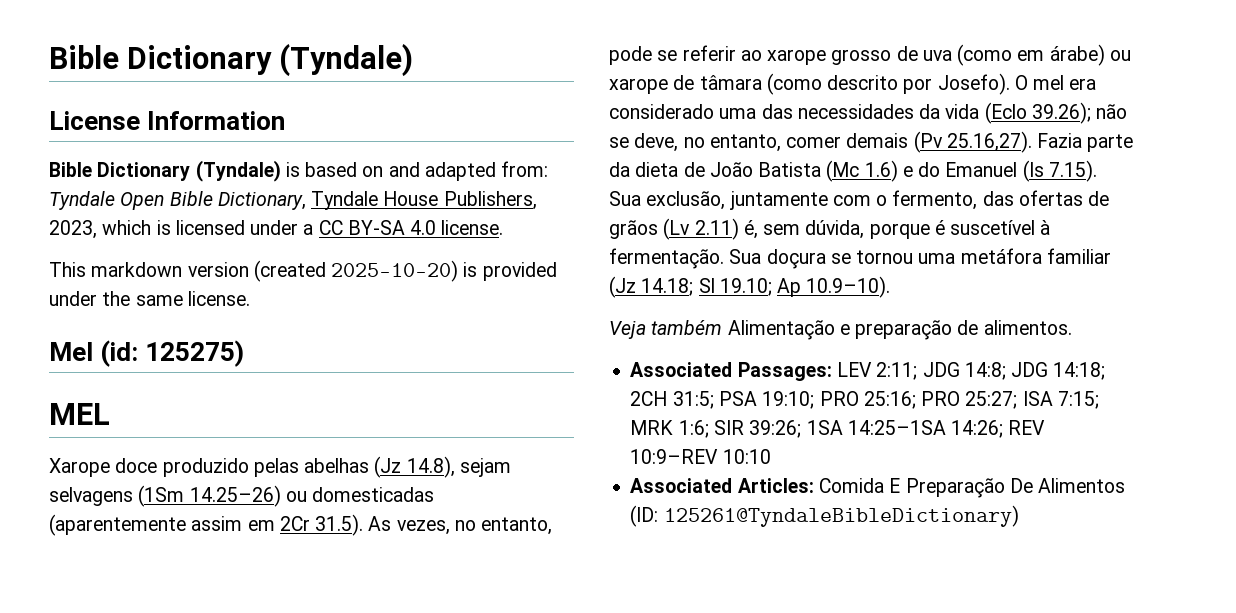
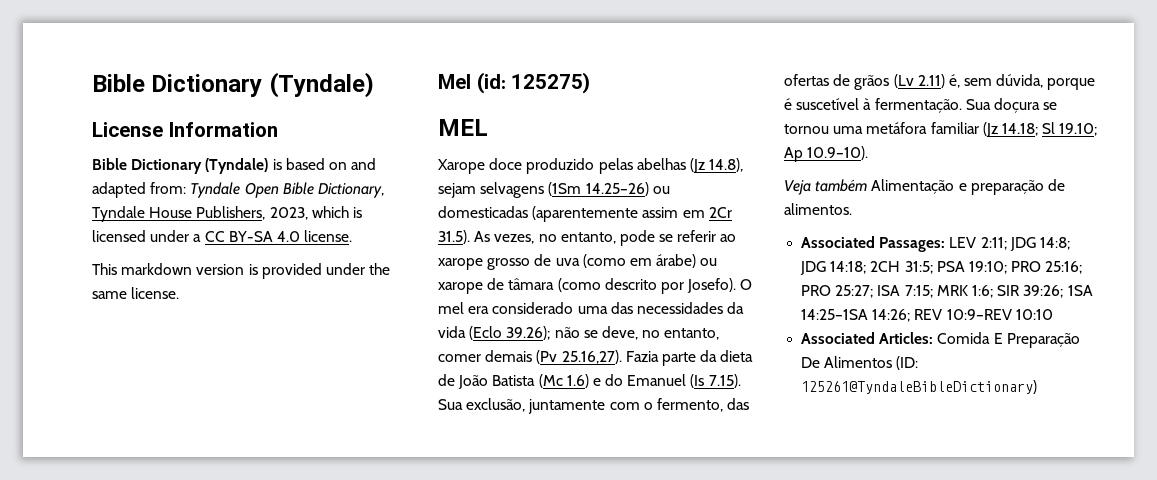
[253,260,459,282] (created 2025-10-20) -> (245, 269) none

